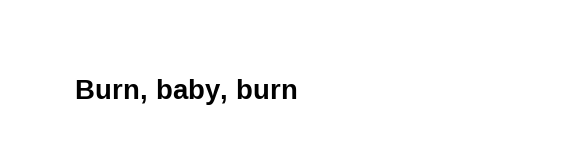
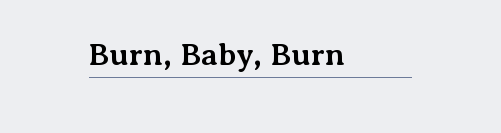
[156,79,298,105] baby, burn -> [180,43,345,72] Baby, Burn

